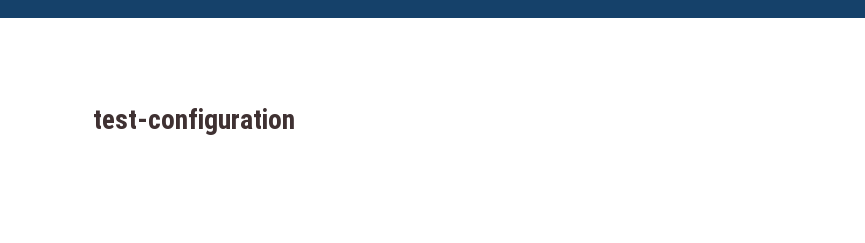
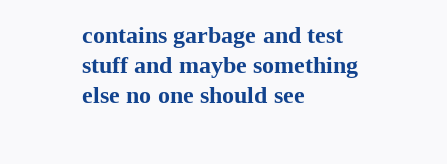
[93,108,295,135] test-configuration -> [82,27,344,48] [82,57,359,78] [82,87,305,103] contains garbage and test stuff and maybe something else no one should see

